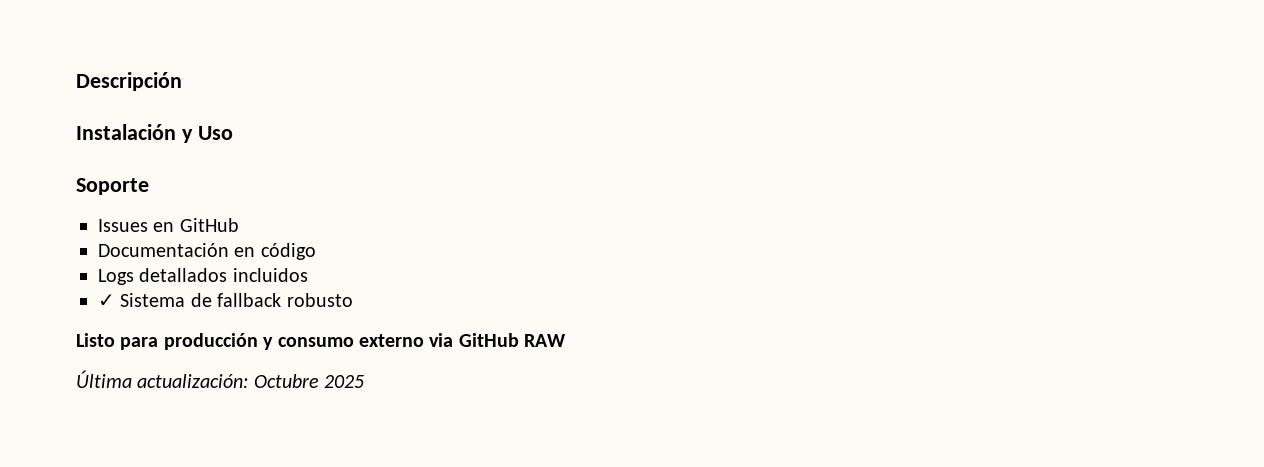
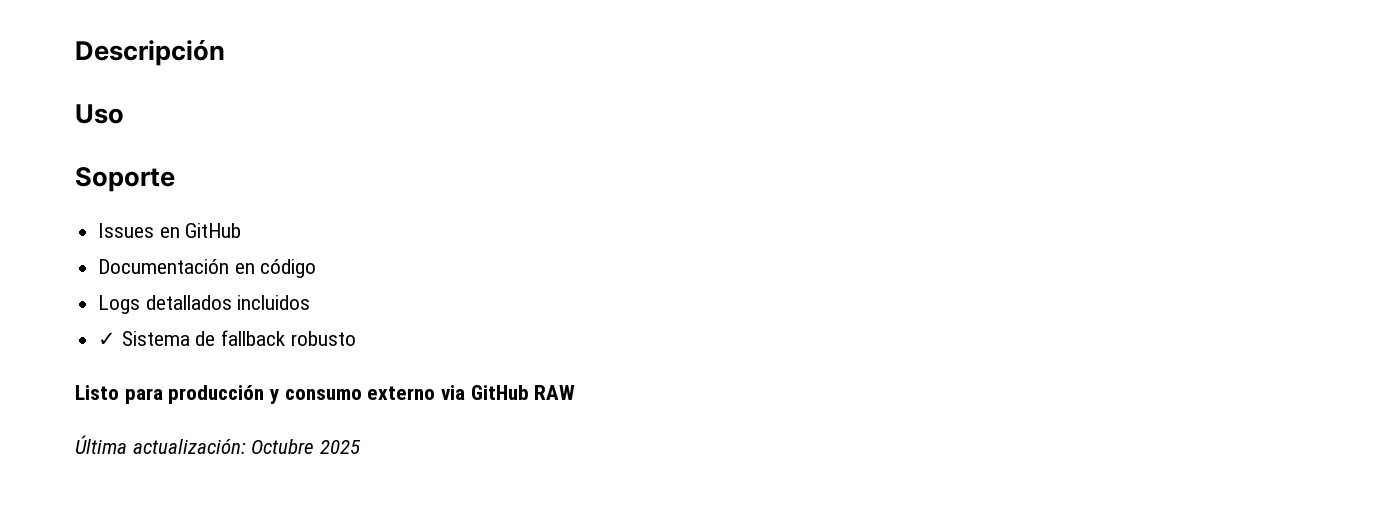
[76,124,193,143] Instalación y -> (225, 52) none

